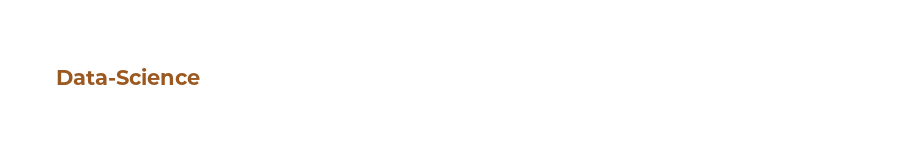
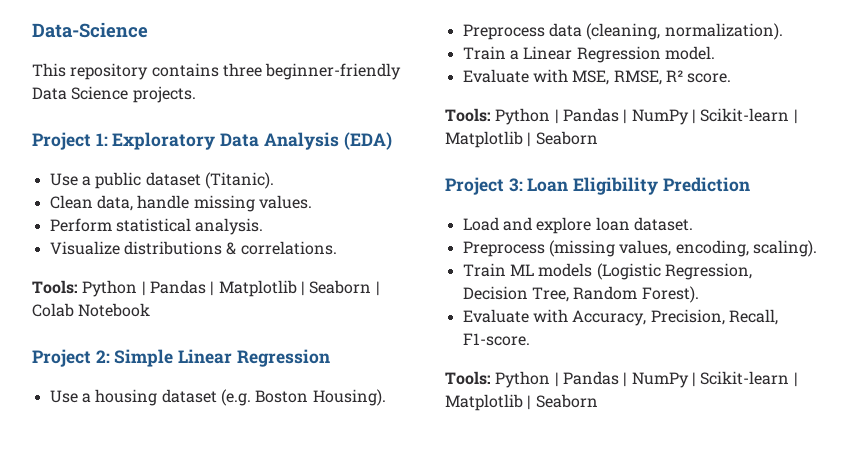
(200, 76) none -> [32,63,402,80] [32,86,196,103] [32,132,392,150] [49,172,274,189] [49,195,312,212] [49,218,264,235] [49,241,337,255] [32,280,380,297] [32,303,151,317] [32,349,330,367] [49,389,386,406] [462,23,783,40] [462,46,715,63] [462,69,732,85] [445,108,798,125] [445,131,598,148] [445,177,750,195] [462,217,693,234] [462,240,817,257] [462,263,752,280] [462,286,699,303] [462,309,778,326] [462,333,530,346] [445,371,798,388] [445,394,598,411] // This repository contains three beginner-friendly Data Science projects. // Project 1: Exploratory Data Analysis (EDA) // Use a public dataset (Titanic). // Clean data, handle missing values. // Perform statistical analysis. // Visualize distributions & correlations. // Tools: Python | Pandas | Matplotlib | Seaborn | Colab Notebook // Project 2: Simple Linear Regression // Use a housing dataset (e.g. Boston Housing). // Preprocess data (cleaning, normalization). // Train a Linear Regression model. // Evaluate with MSE, RMSE, R² score. // Tools: Python | Pandas | NumPy | Scikit-learn | Matplotlib | Seaborn // Project 3: Loan Eligibility Prediction // Load and explore loan dataset. // Preprocess (missing values, encoding, scaling). // Train ML models (Logistic Regression, Decision Tree, Random Forest). // Evaluate with Accuracy, Precision, Recall, F1-score. // Tools: Python | Pandas | NumPy | Scikit-learn | Matplotlib | Seaborn

